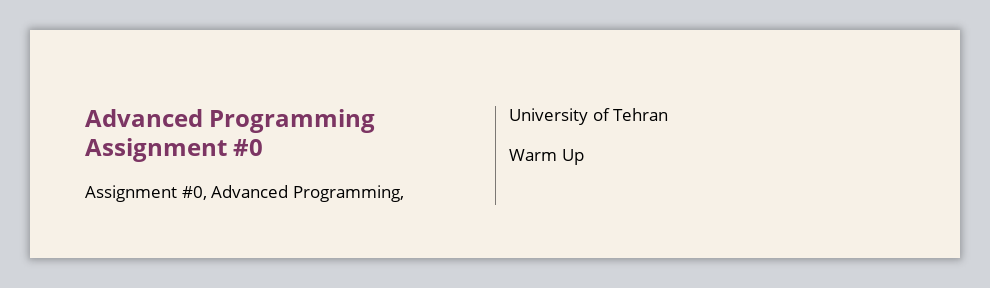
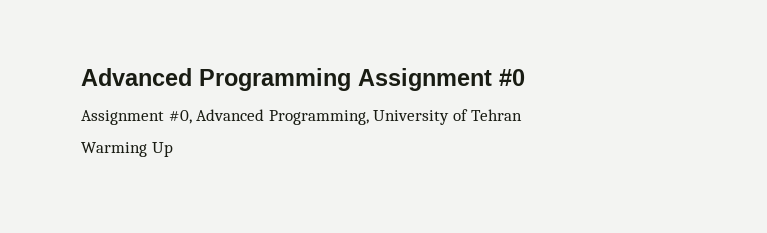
[509,149,557,161] Warm -> [81,142,147,157] Warming

